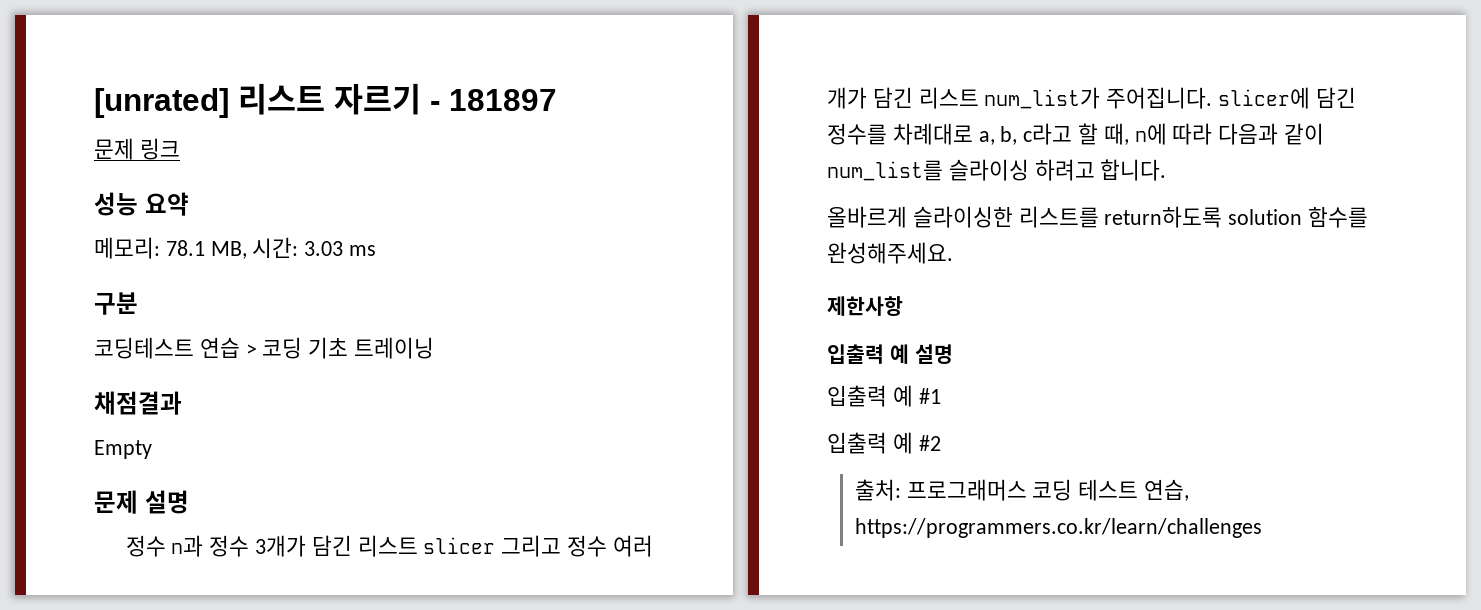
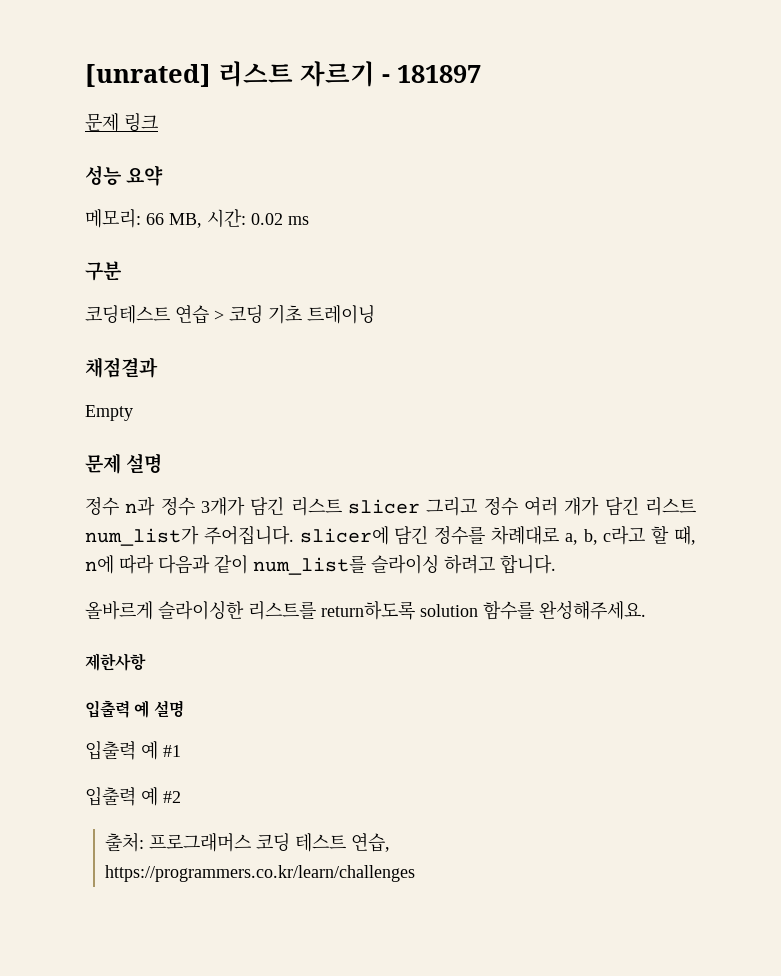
[165,240,205,256] 78.1 -> [146,213,164,225] 66
[304,241,344,256] 3.03 -> [251,213,283,225] 0.02

